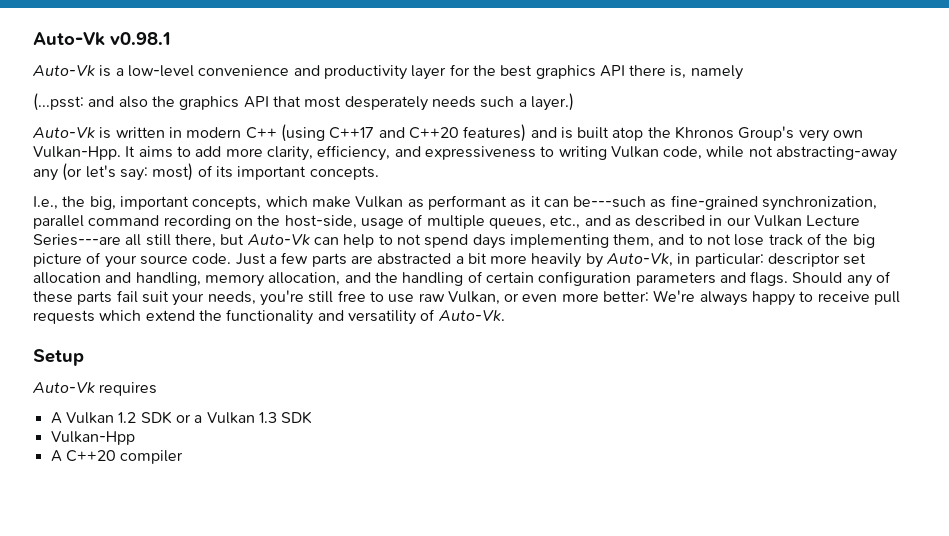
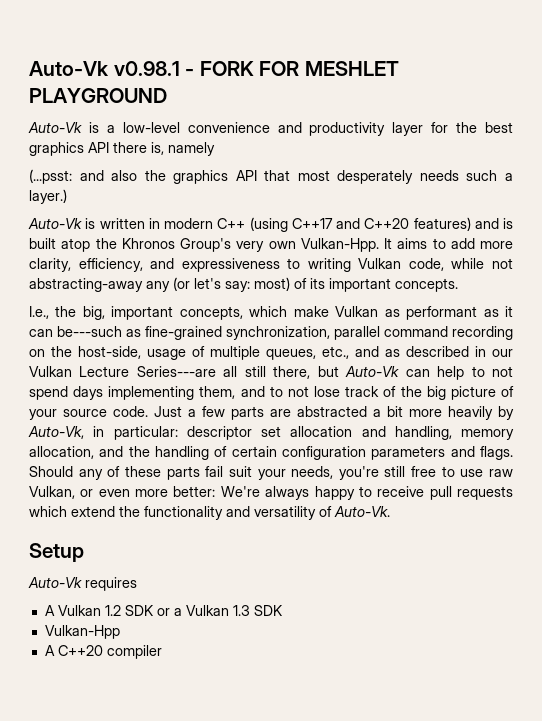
(171, 38) none -> [185,61,399,76] [29,88,167,103] - FORK FOR MESHLET PLAYGROUND

